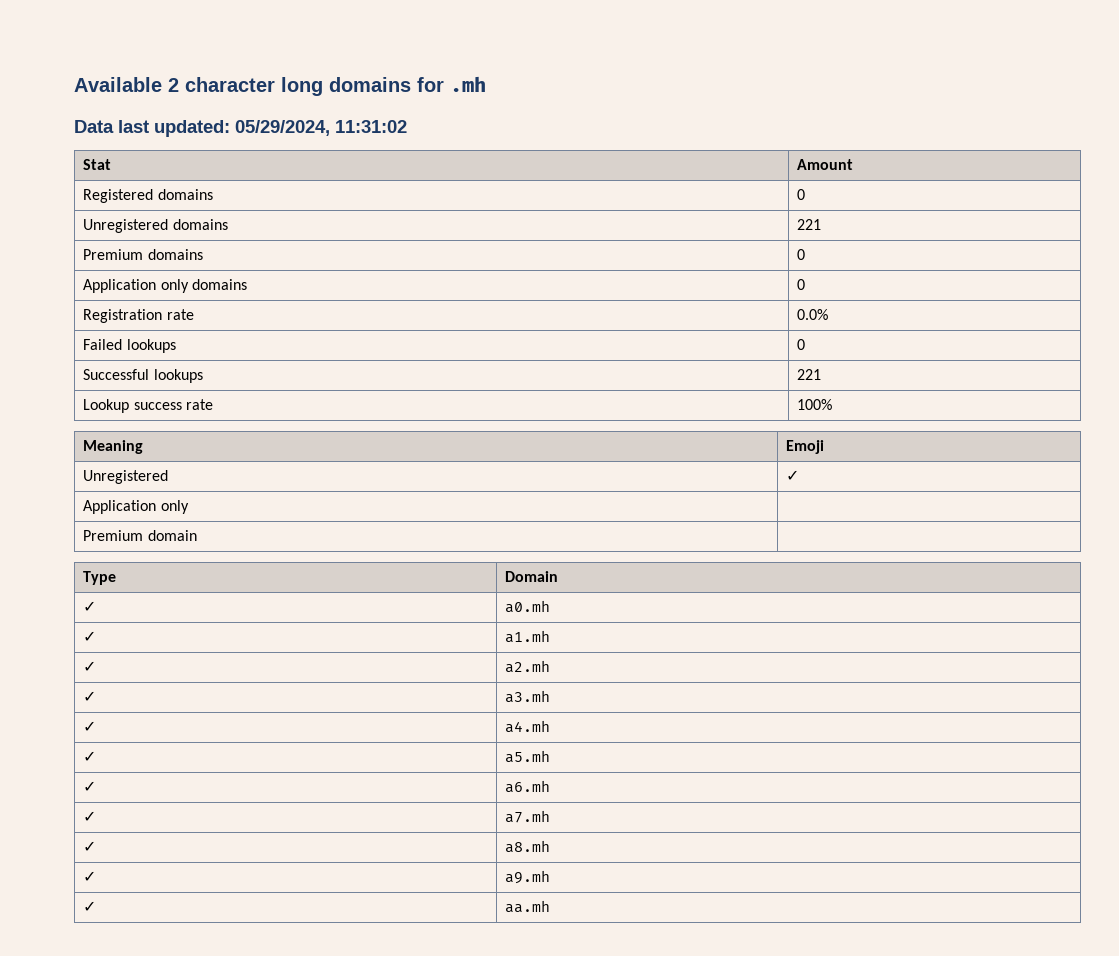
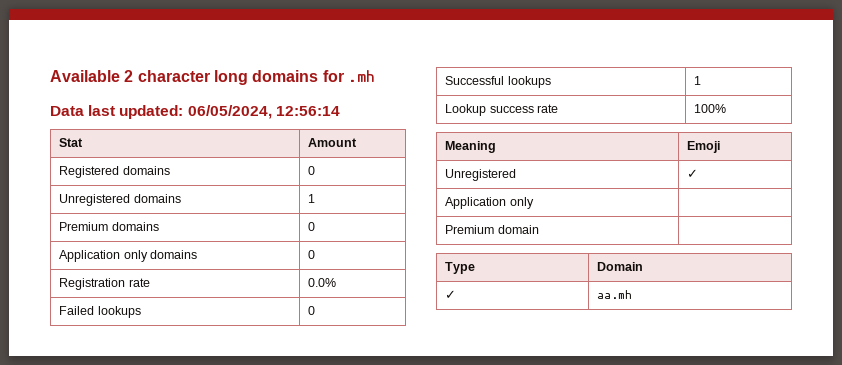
[235,120,407,136] 05/29/2024, 11:31:02 -> [187,105,340,119] 06/05/2024, 12:56:14
[797,219,822,230] 221 -> [308,194,316,203] 1
[797,369,822,380] 221 -> [694,76,702,85] 1
[83,601,97,612] [505,600,551,613] [83,631,97,642] [505,630,551,643] [83,661,97,672] [505,660,551,673] [83,691,97,702] [505,690,551,703] [83,721,97,732] [505,720,551,733] [83,751,97,762] [505,750,551,763] [83,781,97,792] [505,780,551,793] [83,811,97,822] [505,810,551,823] [83,841,97,852] [505,840,551,853] [83,871,97,882] [505,870,551,884] // ✓ | a0.mh // ✓ | a1.mh // ✓ | a2.mh // ✓ | a3.mh // ✓ | a4.mh // ✓ | a5.mh // ✓ | a6.mh // ✓ | a7.mh // ✓ | a8.mh // ✓ | a9.mh -> (644, 266) none

